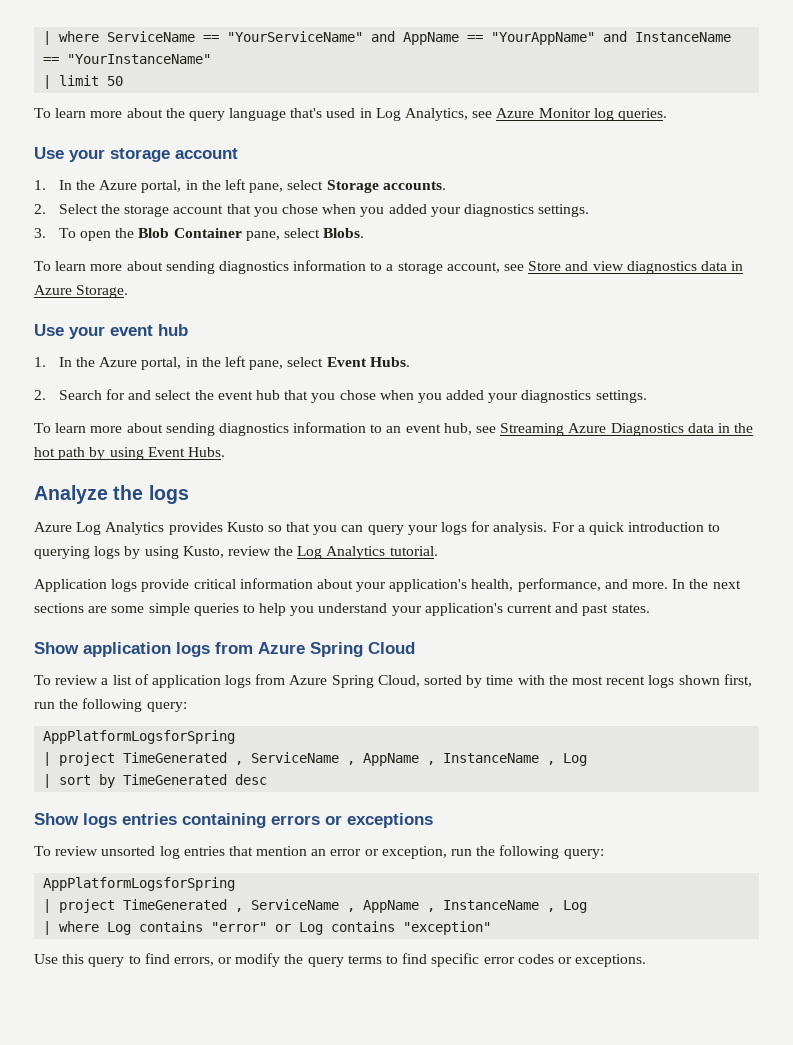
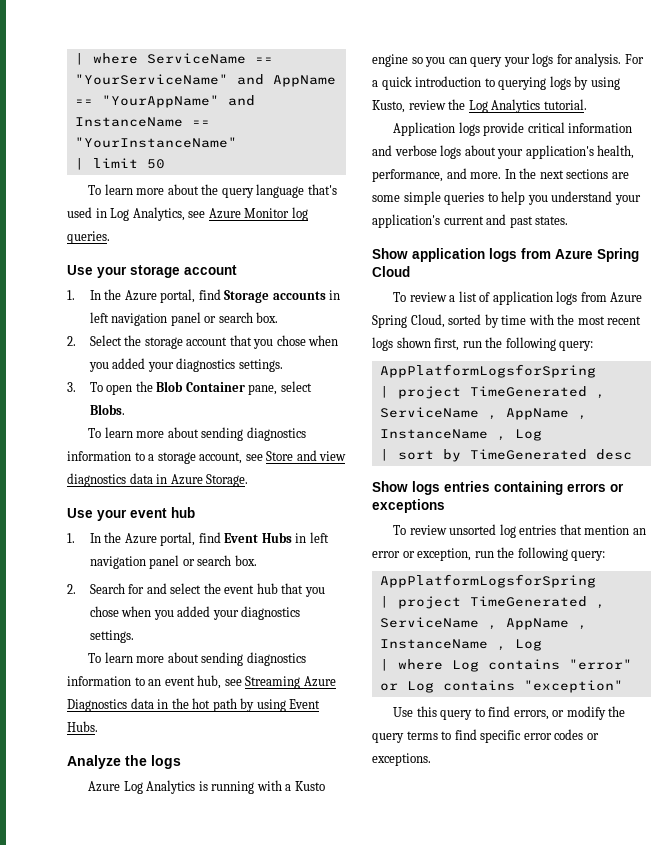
[185,179,446,193] in the left pane, select Storage accounts. -> [198,289,341,303] [89,312,279,326] find Storage accounts in left navigation panel or search box.
[185,356,410,370] in the left pane, select Event Hubs. -> [198,532,329,543] [89,555,257,569] find Event Hubs in left navigation panel or search box.
[168,522,311,535] provides Kusto so that -> [198,780,325,794] [372,54,423,67] is running with a Kusto engine so
(313, 583) none -> [372,145,462,159] and verbose logs

